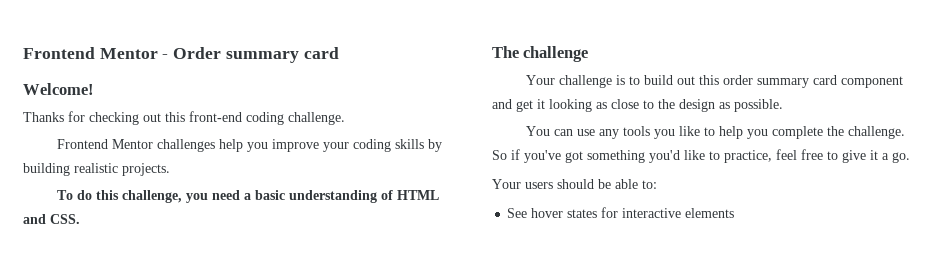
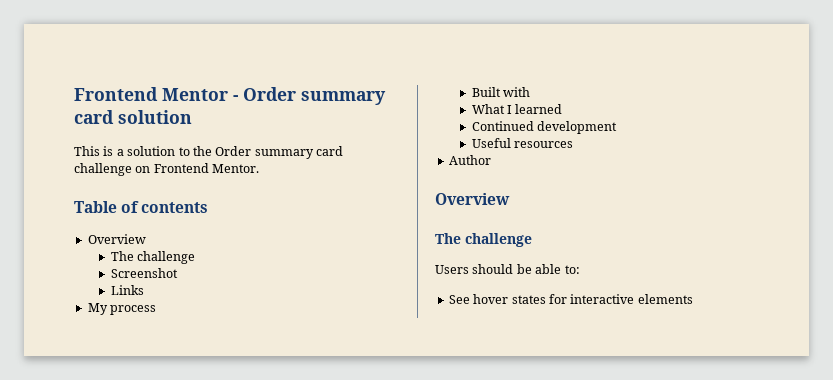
[23,83,94,95] [23,111,345,125] [57,139,443,152] [23,163,170,176] [57,190,440,203] [23,214,80,224] [492,46,589,62] [526,75,904,88] [492,99,783,112] [526,126,906,139] [492,149,910,163] [492,179,553,189] // Welcome! // Thanks for checking out this front-end coding challenge. // Frontend Mentor challenges help you improve your coding skills by building realistic projects. // To do this challenge, you need a basic understanding of HTML and CSS. // The challenge // Your challenge is to build out this order summary card component and get it looking as close to the design as possible. // You can use any tools you like to help you complete the challenge. So if you've got something you'd like to practice, feel free to give it a go. // Your users -> [118,110,192,124] [74,146,343,159] [74,163,260,176] [74,201,209,213] [87,234,146,244] [110,251,195,264] [110,268,178,278] [110,285,144,295] [87,303,157,315] [471,87,530,97] [471,104,563,114] [471,121,617,134] [471,138,573,148] [448,155,491,165] [435,193,510,205] [435,233,532,247] [435,265,469,274] solution // This is a solution to the Order summary card challenge on Frontend Mentor. // Table of contents // Overview // The challenge // Screenshot // Links // My process // Built with // What I learned // Continued development // Useful resources // Author // Overview // The challenge // Users

